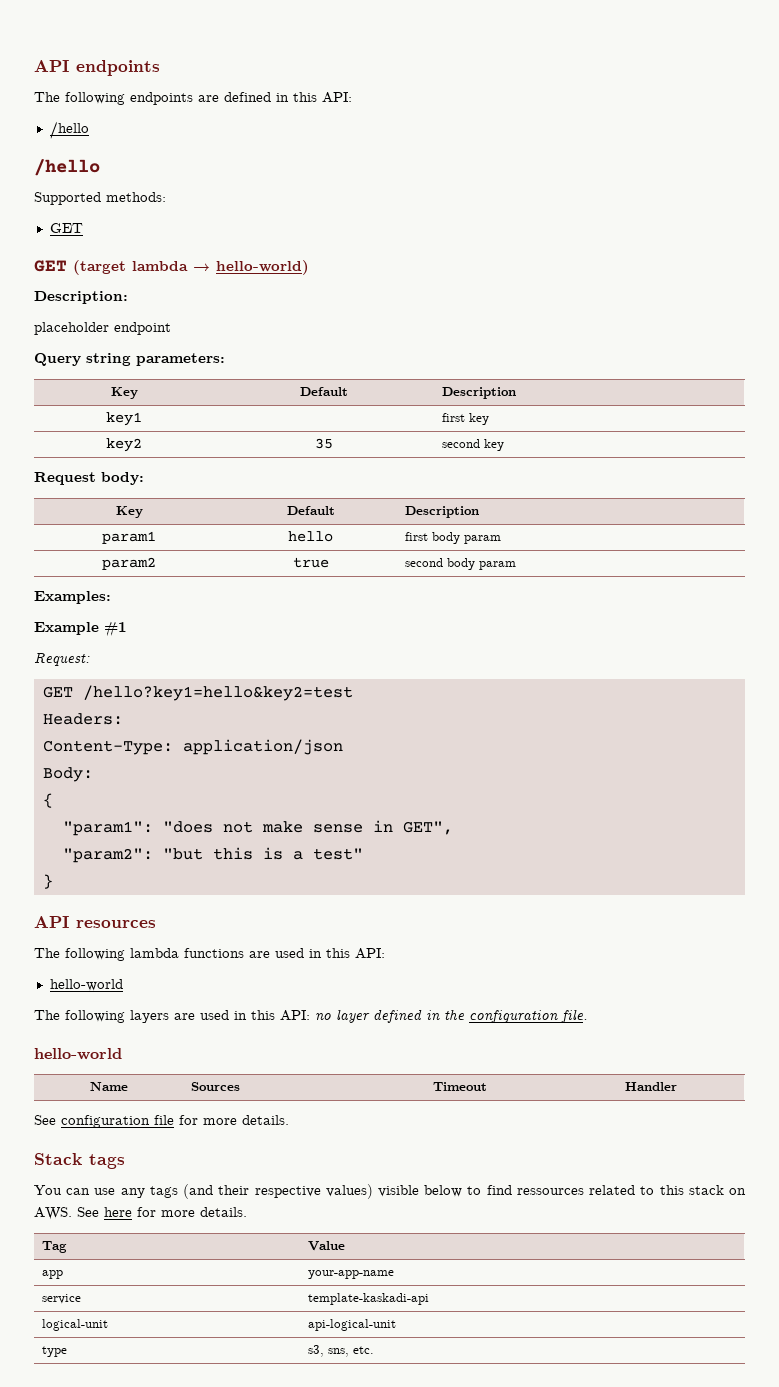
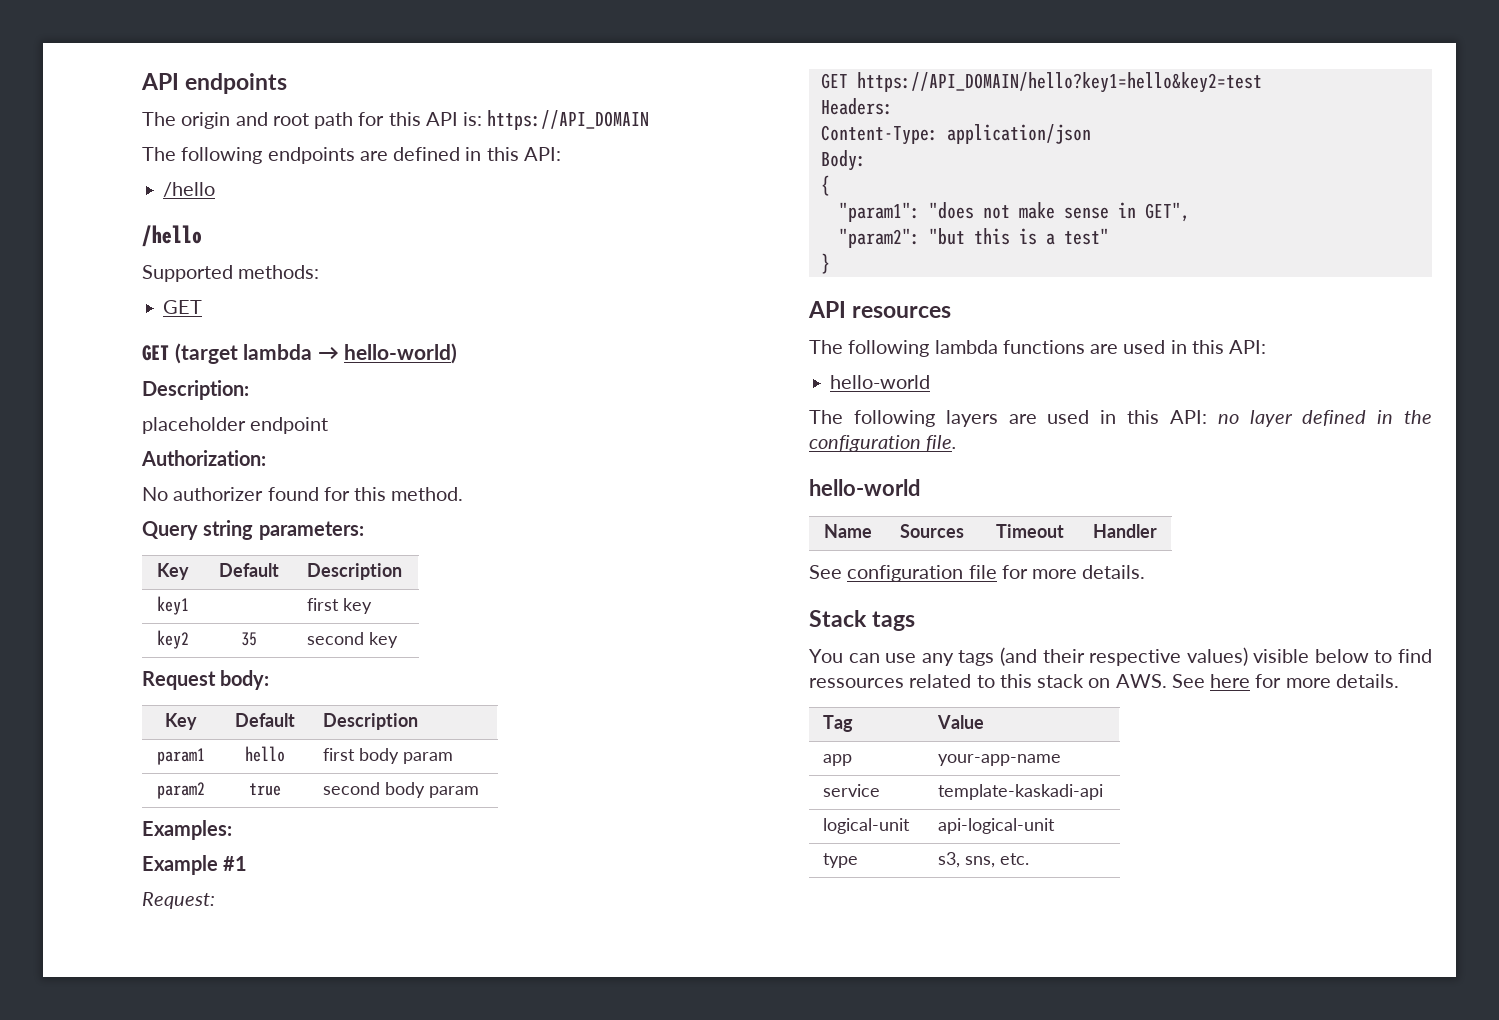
(160, 68) none -> [142,110,650,130] // The origin and root path for this API is: https://API_DOMAIN
(171, 328) none -> [141,450,266,466] [142,487,464,501] // Authorization: // No authorizer found for this method.
[82,685,353,701] /hello?key1=hello&key2=test -> [856,72,1262,93] https://API_DOMAIN/hello?key1=hello&key2=test

